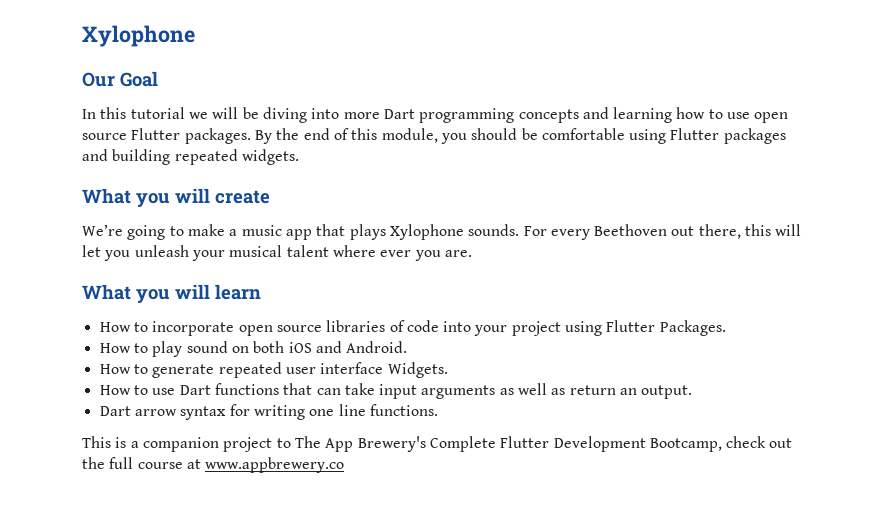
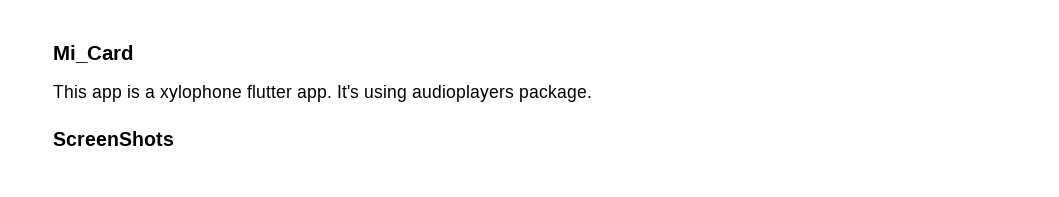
[82,25,195,47] [82,71,158,87] [82,107,789,123] [82,128,786,144] [82,149,299,165] [82,188,270,207] [82,224,802,240] [82,245,472,261] [82,284,261,303] [99,320,726,336] [99,341,408,357] [99,362,448,378] [99,383,693,399] [99,404,438,420] Xylophone // Our Goal // In this tutorial we will be diving into more Dart programming concepts and learning how to use open source Flutter packages. By the end of this module, you should be comfortable using Flutter packages and building repeated widgets. // What you will create // We’re going to make a music app that plays Xylophone sounds. For every Beethoven out there, this will let you unleash your musical talent where ever you are. // What you will learn // How to incorporate open source libraries of code into your project using Flutter Packages. // How to play sound on both iOS and Android. // How to generate repeated user interface Widgets. // How to use Dart functions that can take input arguments as well as return an output. // Dart arrow syntax for writing one line functions. -> [53,45,134,63] Mi_Card
(111, 442) none -> [92,88,122,102] app
[142,436,793,452] [82,457,345,473] companion project to The App Brewery's Complete Flutter Development Bootcamp, check out the full course at www.appbrewery.co -> [160,85,592,102] [53,131,174,146] xylophone flutter app. It's using audioplayers package. // ScreenShots

